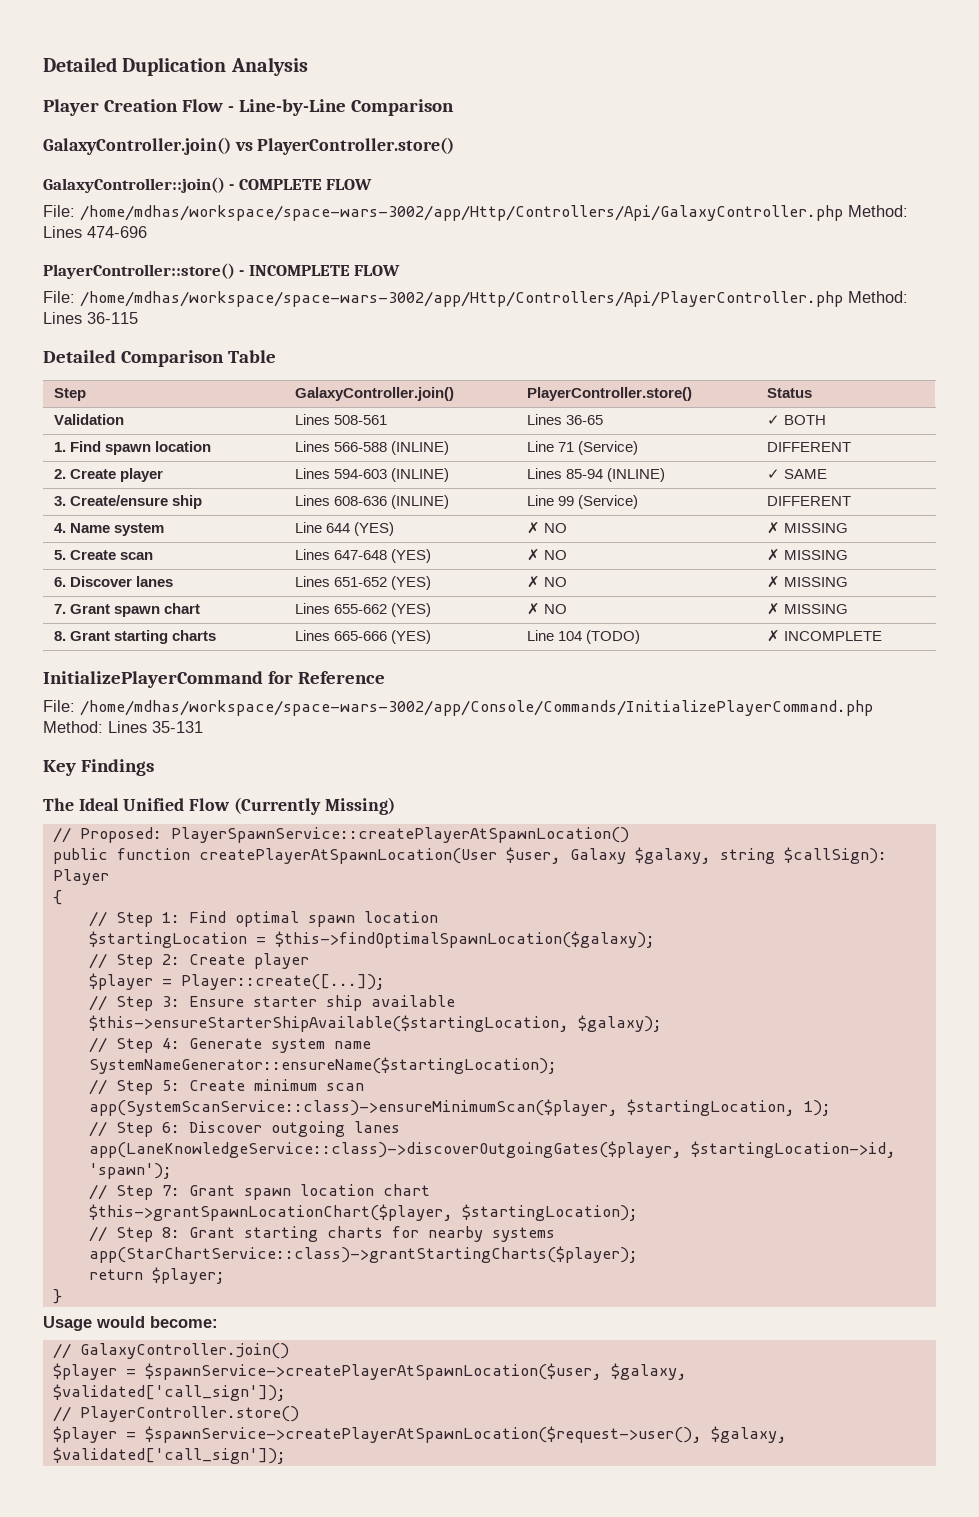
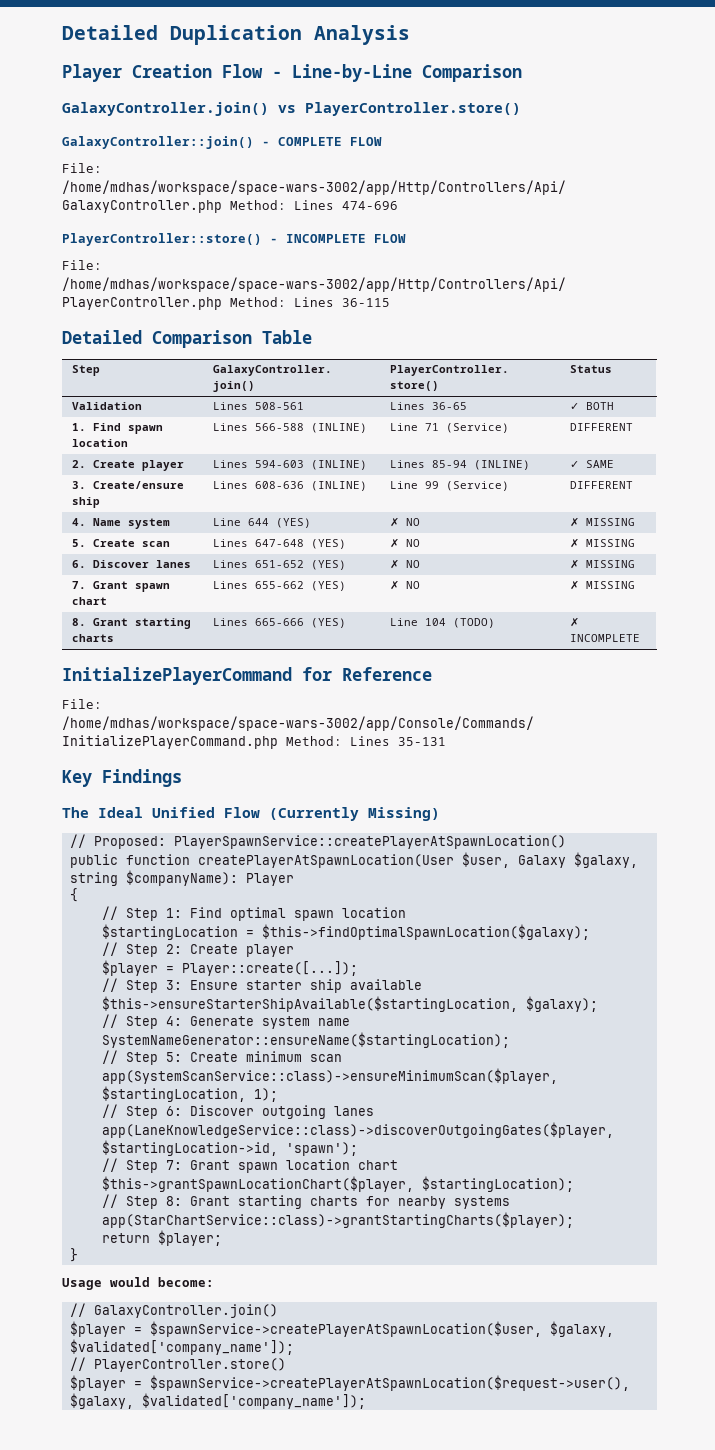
[783,847,887,864] $callSign): -> [125,870,238,886] $companyName):
[52,1384,286,1401] $validated['call_sign']); -> [69,1339,294,1355] $validated['company_name']);
[52,1447,286,1464] $validated['call_sign']); -> [141,1393,366,1409] $validated['company_name']);

